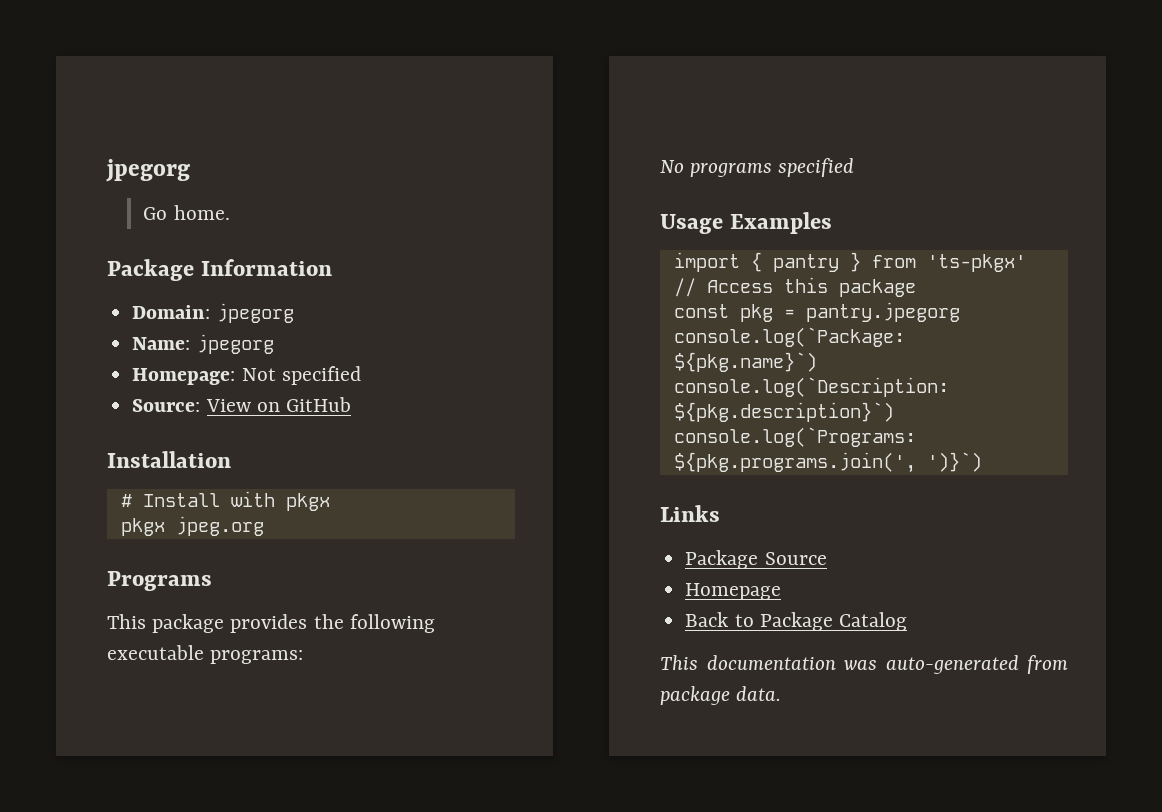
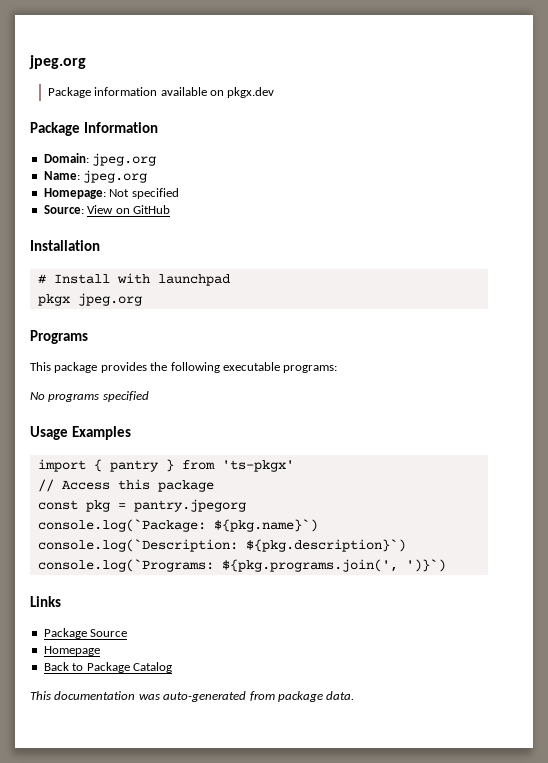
[106,159,190,182] [143,205,230,220] jpegorg // Go home. -> [29,55,86,69] [47,87,275,98] jpeg.org // Package information available on pkgx.dev
[216,303,294,323] jpegorg -> [92,153,157,166] jpeg.org
[196,334,274,354] jpegorg -> [83,170,148,183] jpeg.org
[285,493,330,511] pkgx -> [157,274,230,286] launchpad

